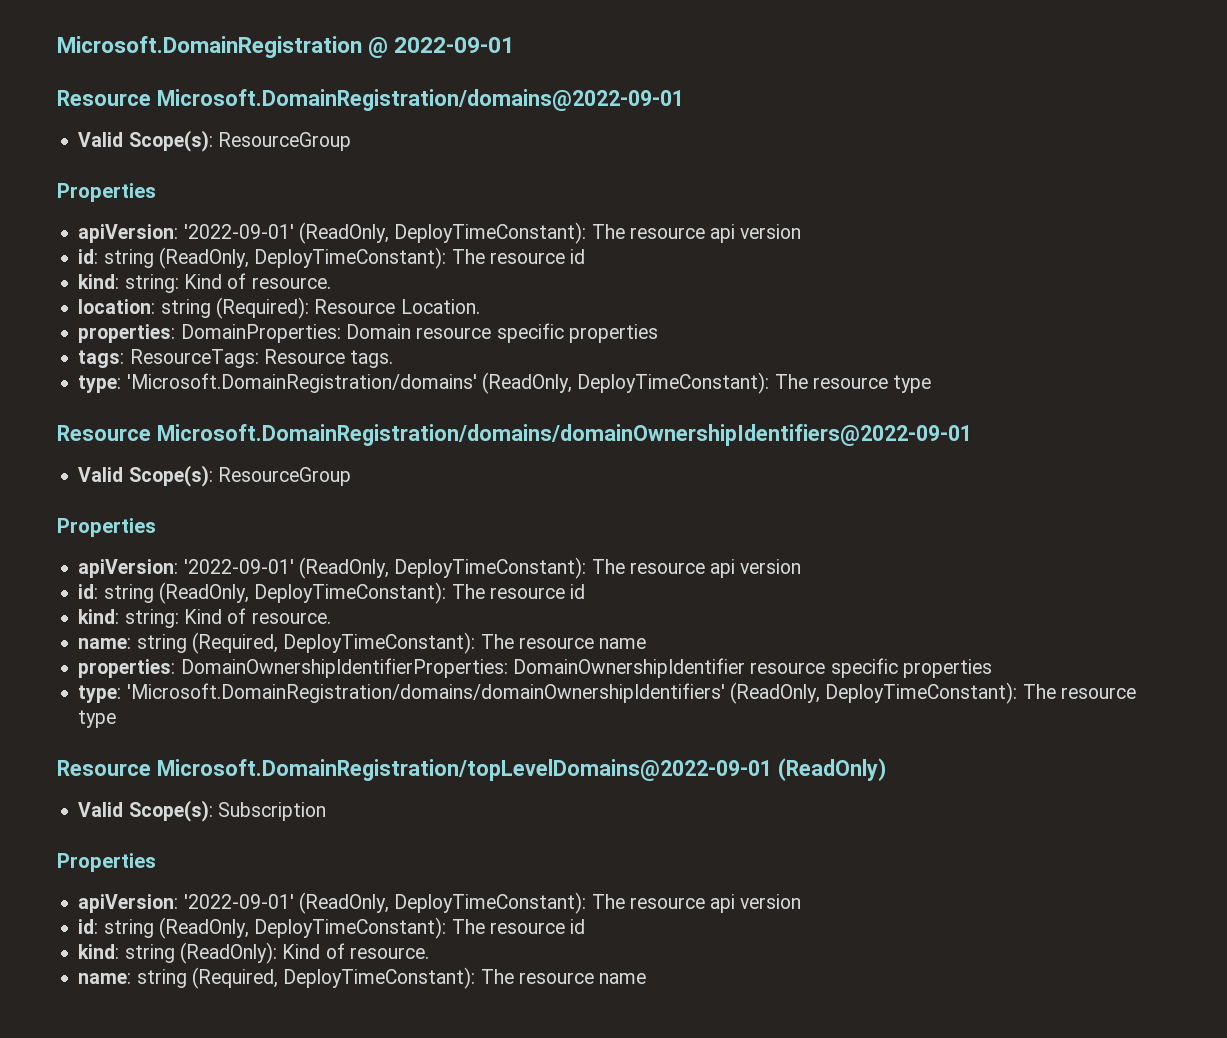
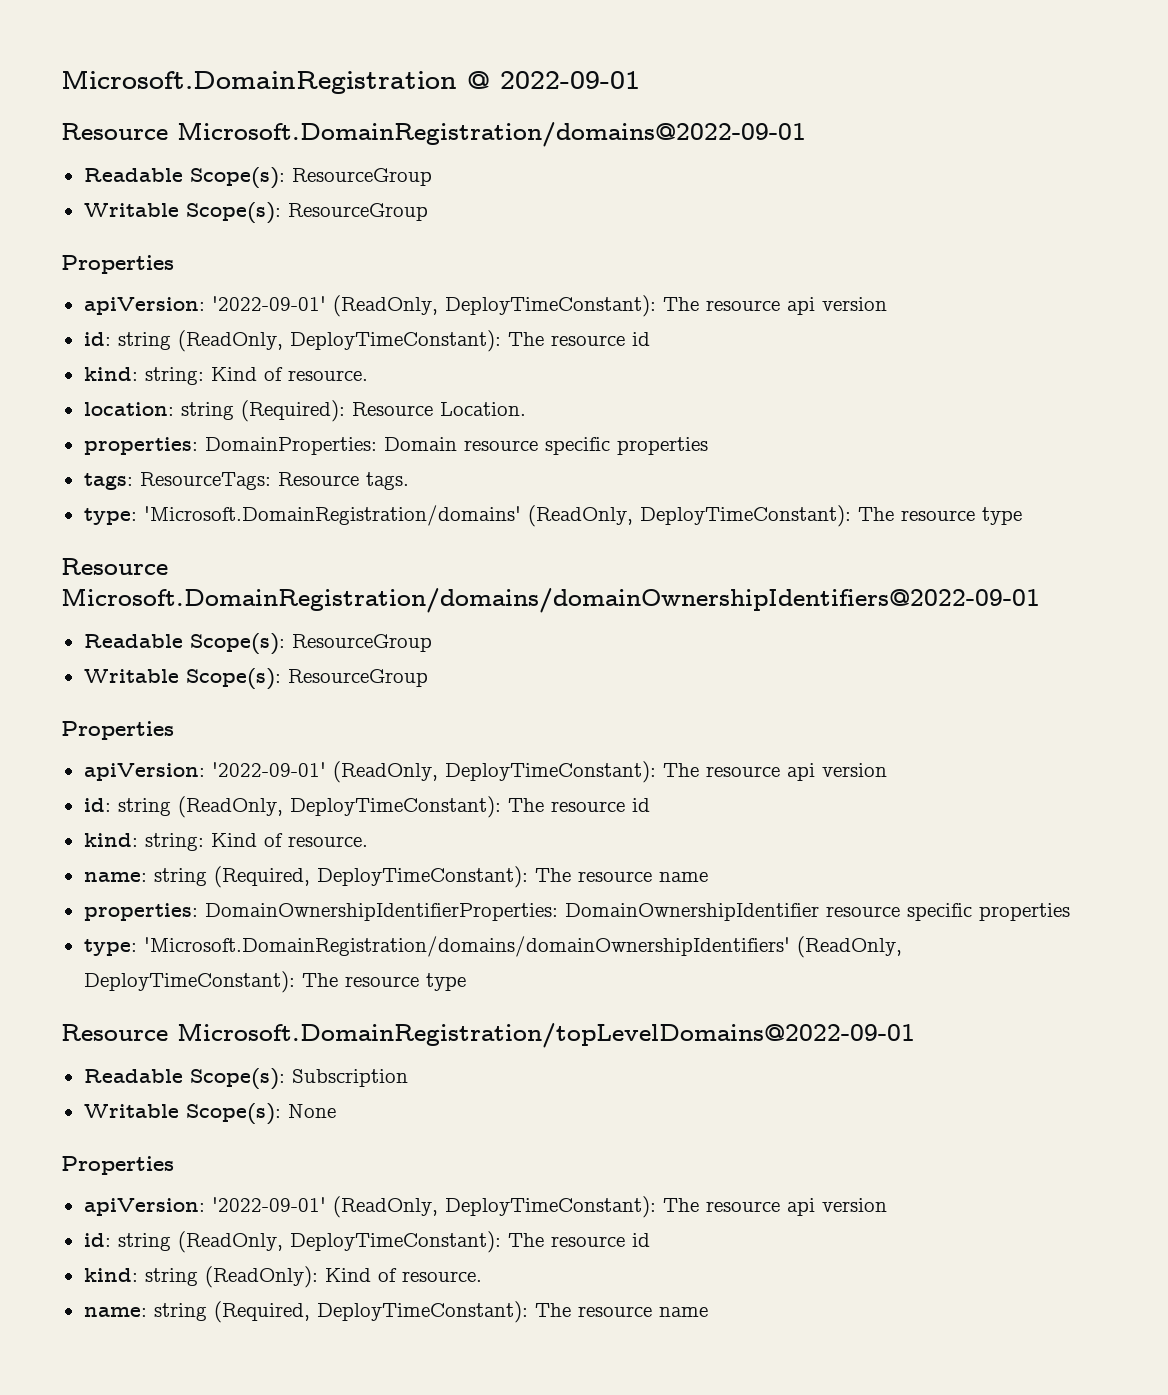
[78,132,124,147] Valid -> [83,167,432,189] [83,203,179,217] Readable Scope(s): ResourceGroup // Writable
[78,467,124,482] Valid -> [83,633,432,655] [83,669,179,683] Readable Scope(s): ResourceGroup // Writable
[777,758,886,781] [78,802,124,817] (ReadOnly) // Valid -> [83,1069,183,1083] // Readable
(326, 811) none -> [83,1103,336,1125] // Writable Scope(s): None

